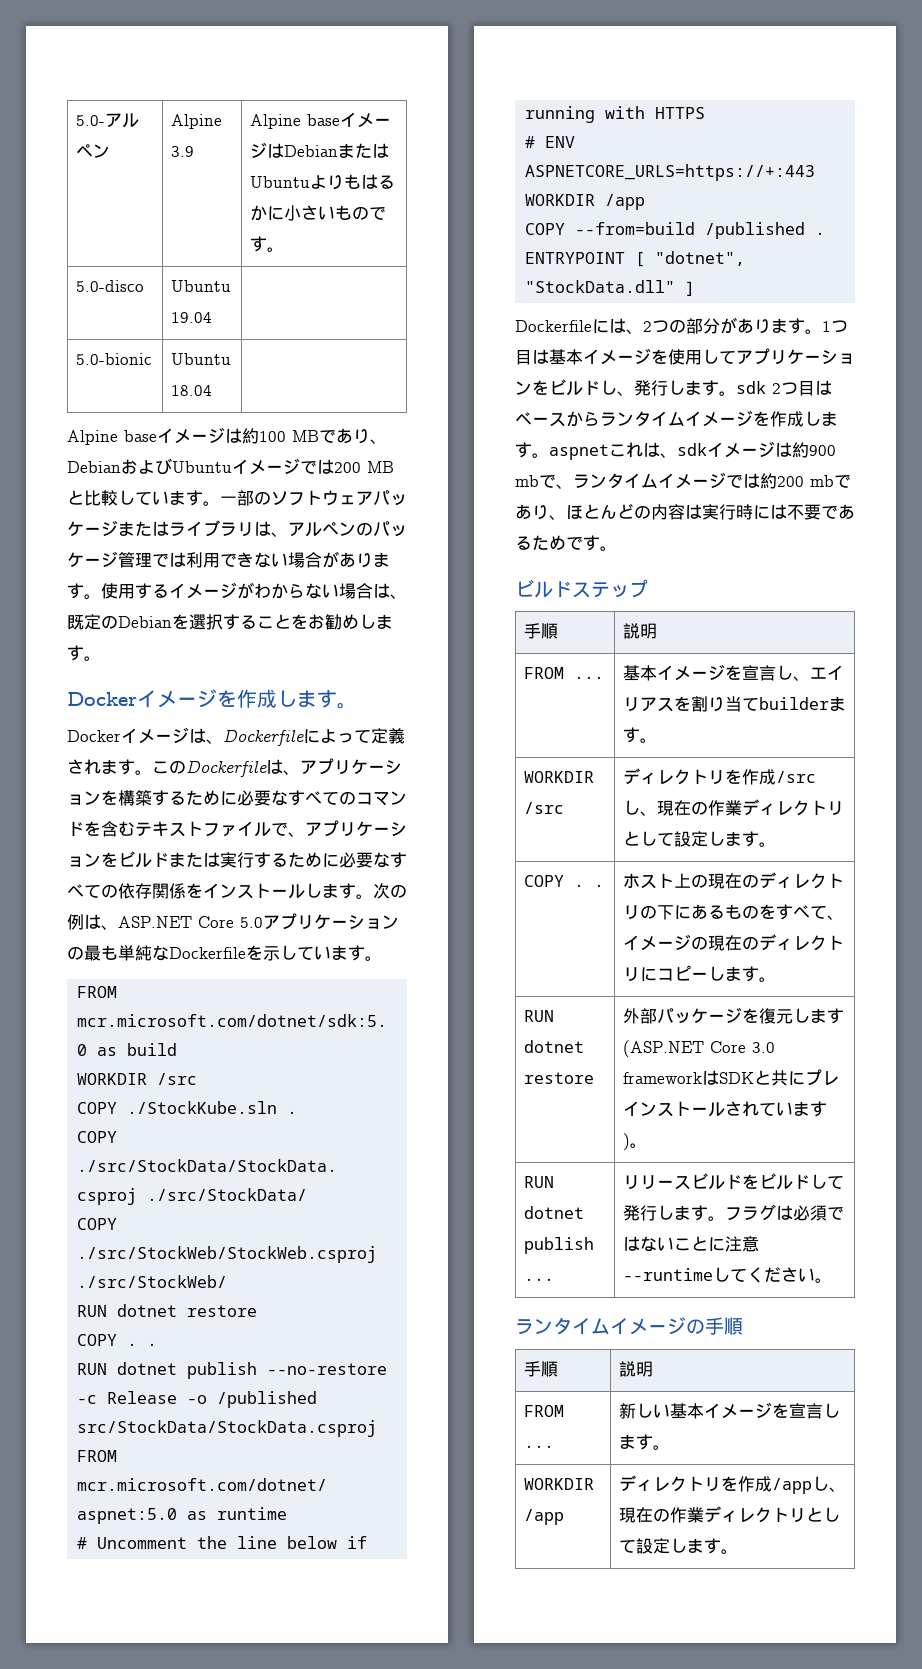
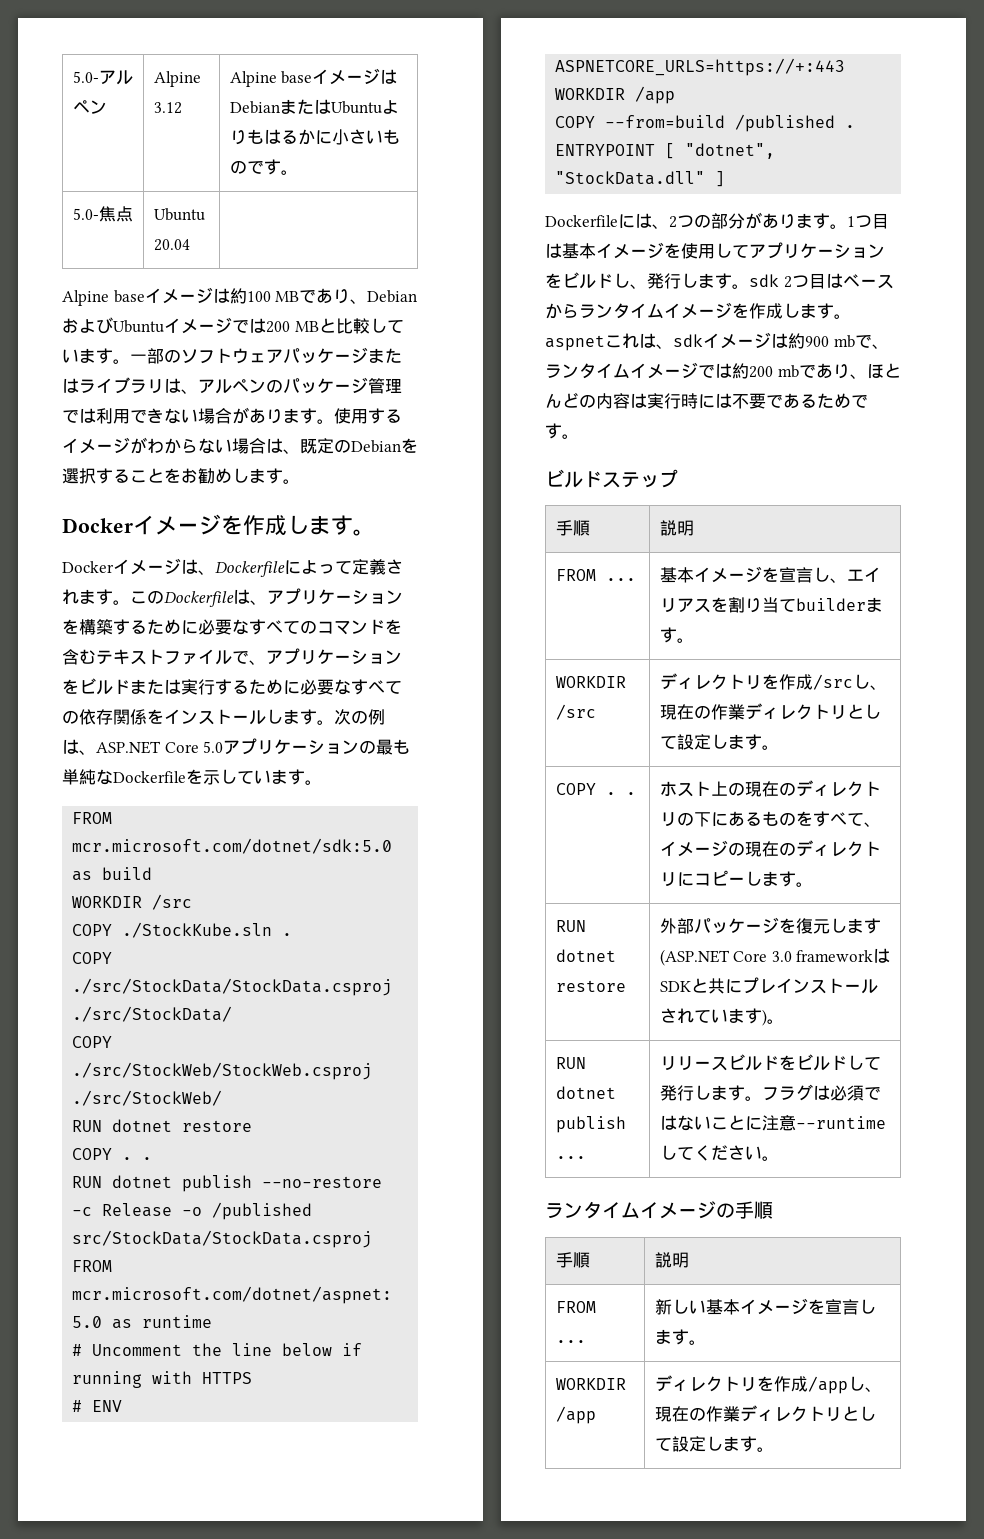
[170,146,194,157] 3.9 -> [153,102,182,114] 3.12
[75,280,144,292] [170,280,231,292] [170,312,212,323] [75,353,152,365] [170,353,231,365] [170,385,212,396] 5.0-disco | Ubuntu 19.04 | // 5.0-bionic | Ubuntu 18.04 -> [72,206,133,222] [153,208,205,221] [153,239,190,251] 5.0-焦点 | Ubuntu 20.04

